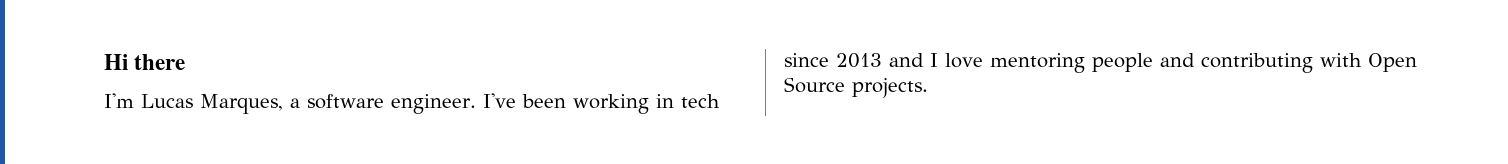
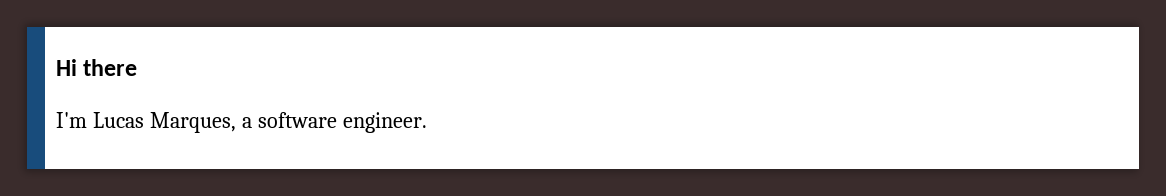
[482,93,720,114] [784,53,1417,73] [784,77,928,98] I've been working in tech since 2013 and I love mentoring people and contributing with Open Source projects. -> (427, 122) none

